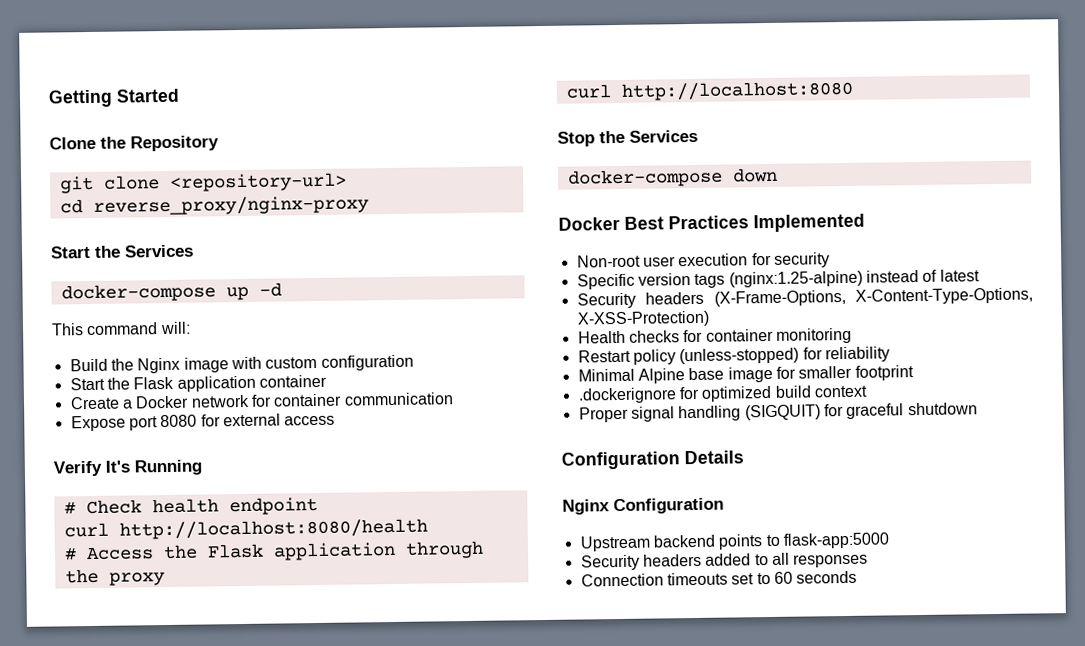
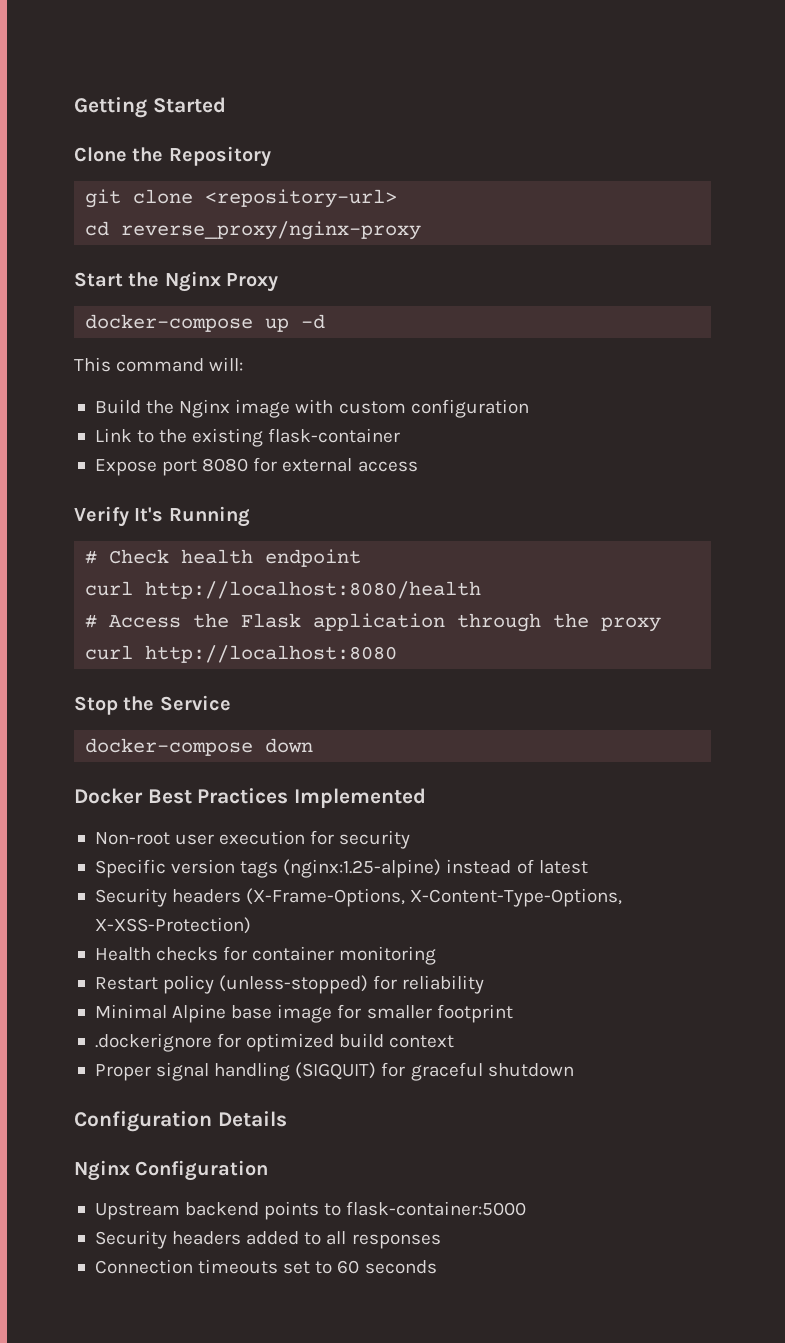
[124,244,194,258] Services -> [164,271,279,292] Nginx Proxy
[69,374,327,392] [69,392,454,410] Start the Flask application container // Create a Docker network for container communication -> [94,428,401,447] Link to the existing flask-container
[629,129,698,143] Services -> [159,695,231,711] Service
[782,532,890,549] flask-app:5000 -> [346,1201,527,1216] flask-container:5000

